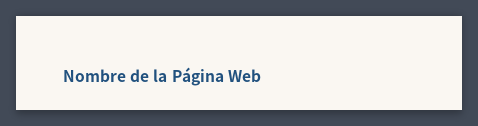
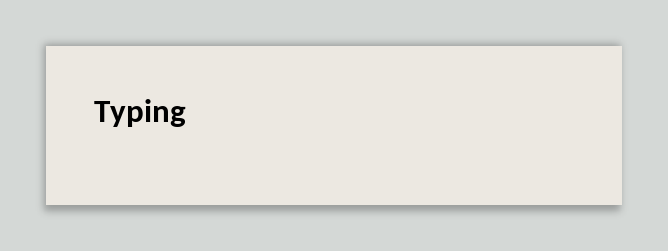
[63,67,261,86] Nombre de la Página Web -> [94,99,186,127] Typing

